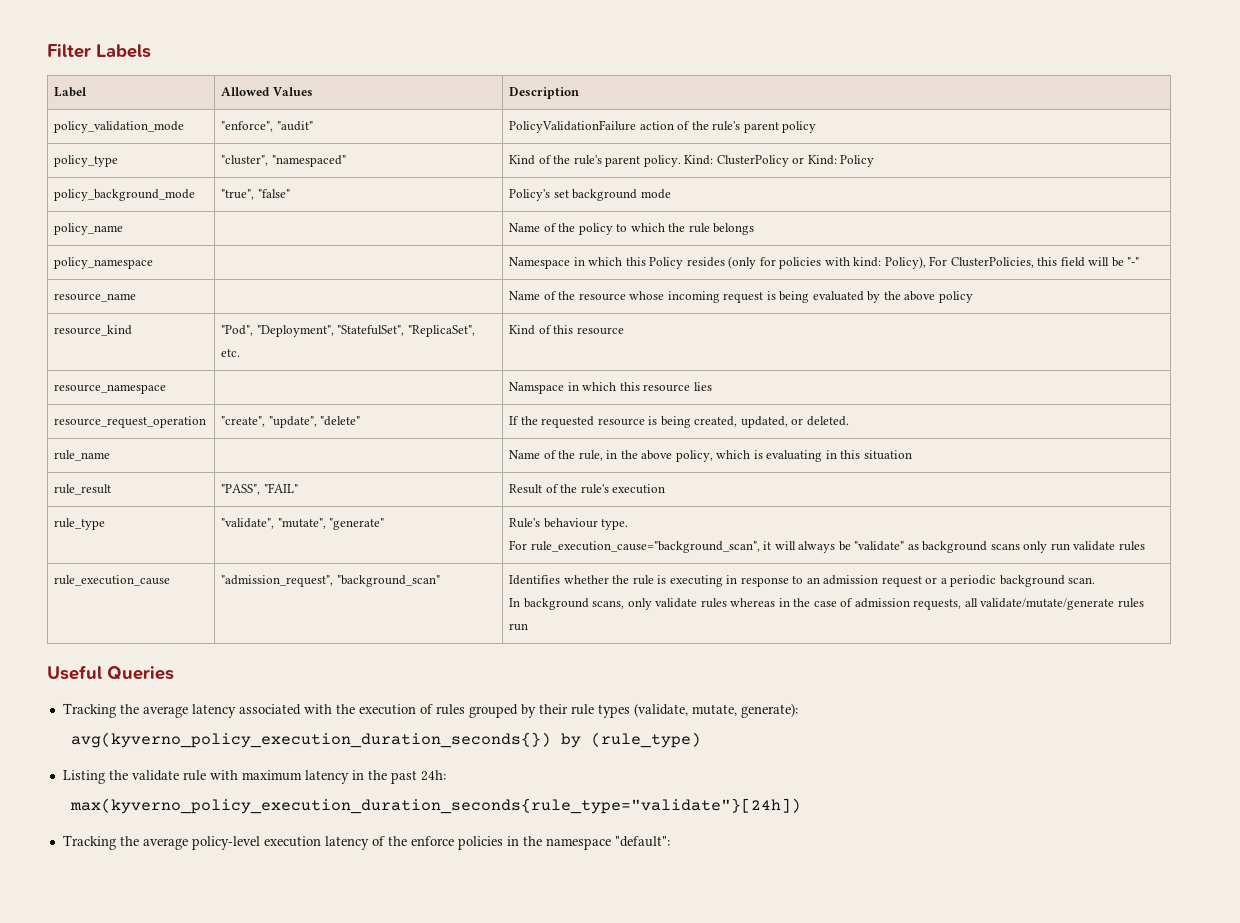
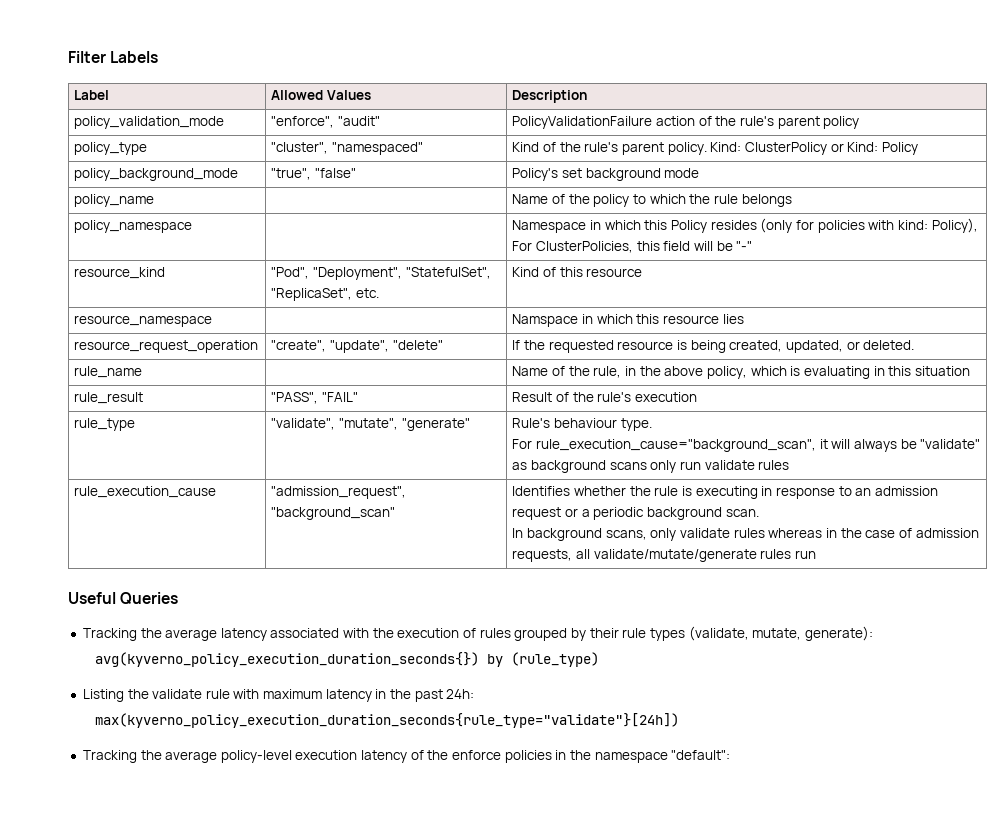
[54,293,137,302] [509,291,973,303] // resource_name | | Name of the resource whose incoming request is being evaluated by the above policy -> (753, 246) none

